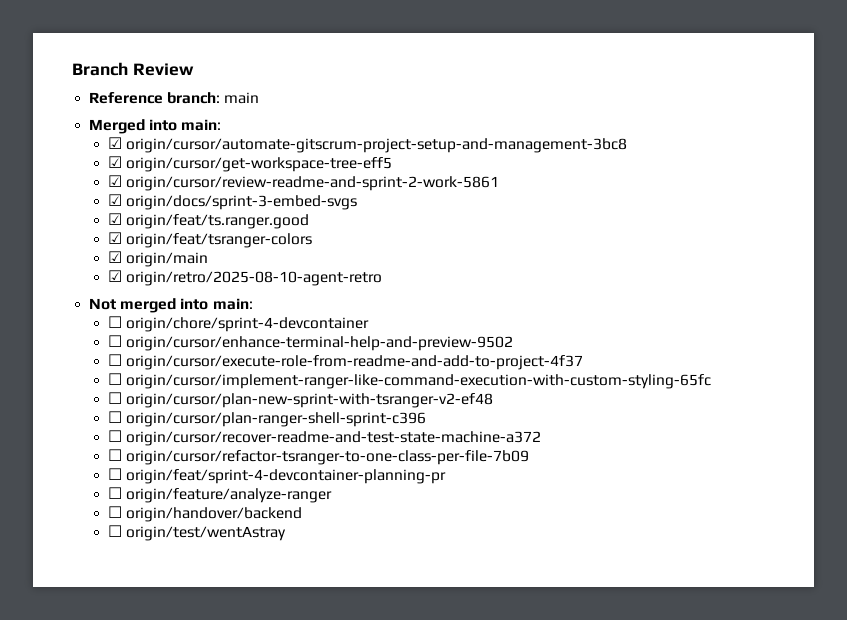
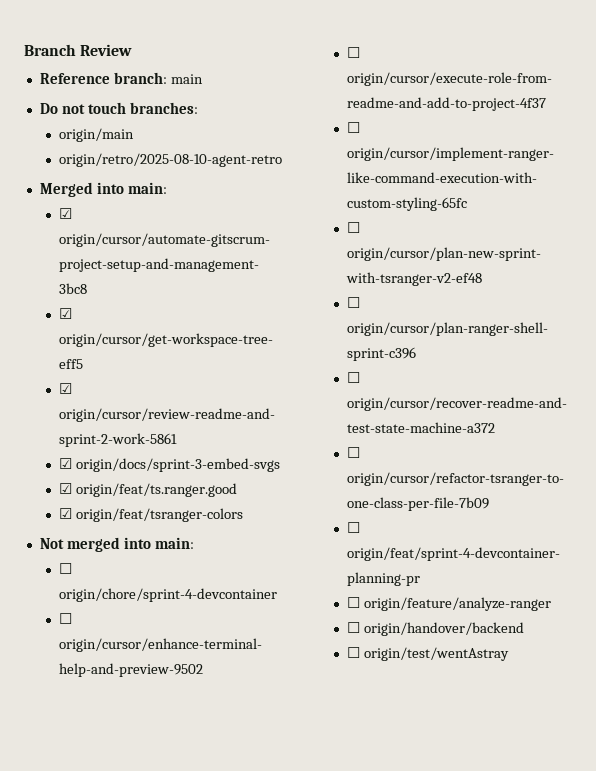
(260, 98) none -> [39,102,198,114] [59,128,135,142] [59,153,283,167] // Do not touch branches: // origin/main // origin/retro/2025-08-10-agent-retro
[108,251,209,267] [108,270,383,286] // ☑ origin/main // ☑ origin/retro/2025-08-10-agent-retro -> (243, 515) none

